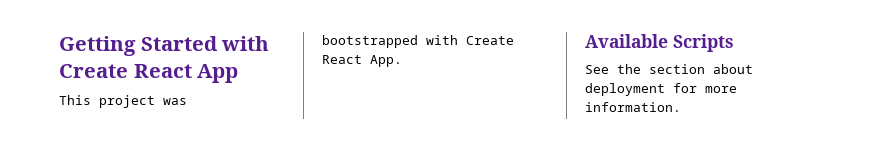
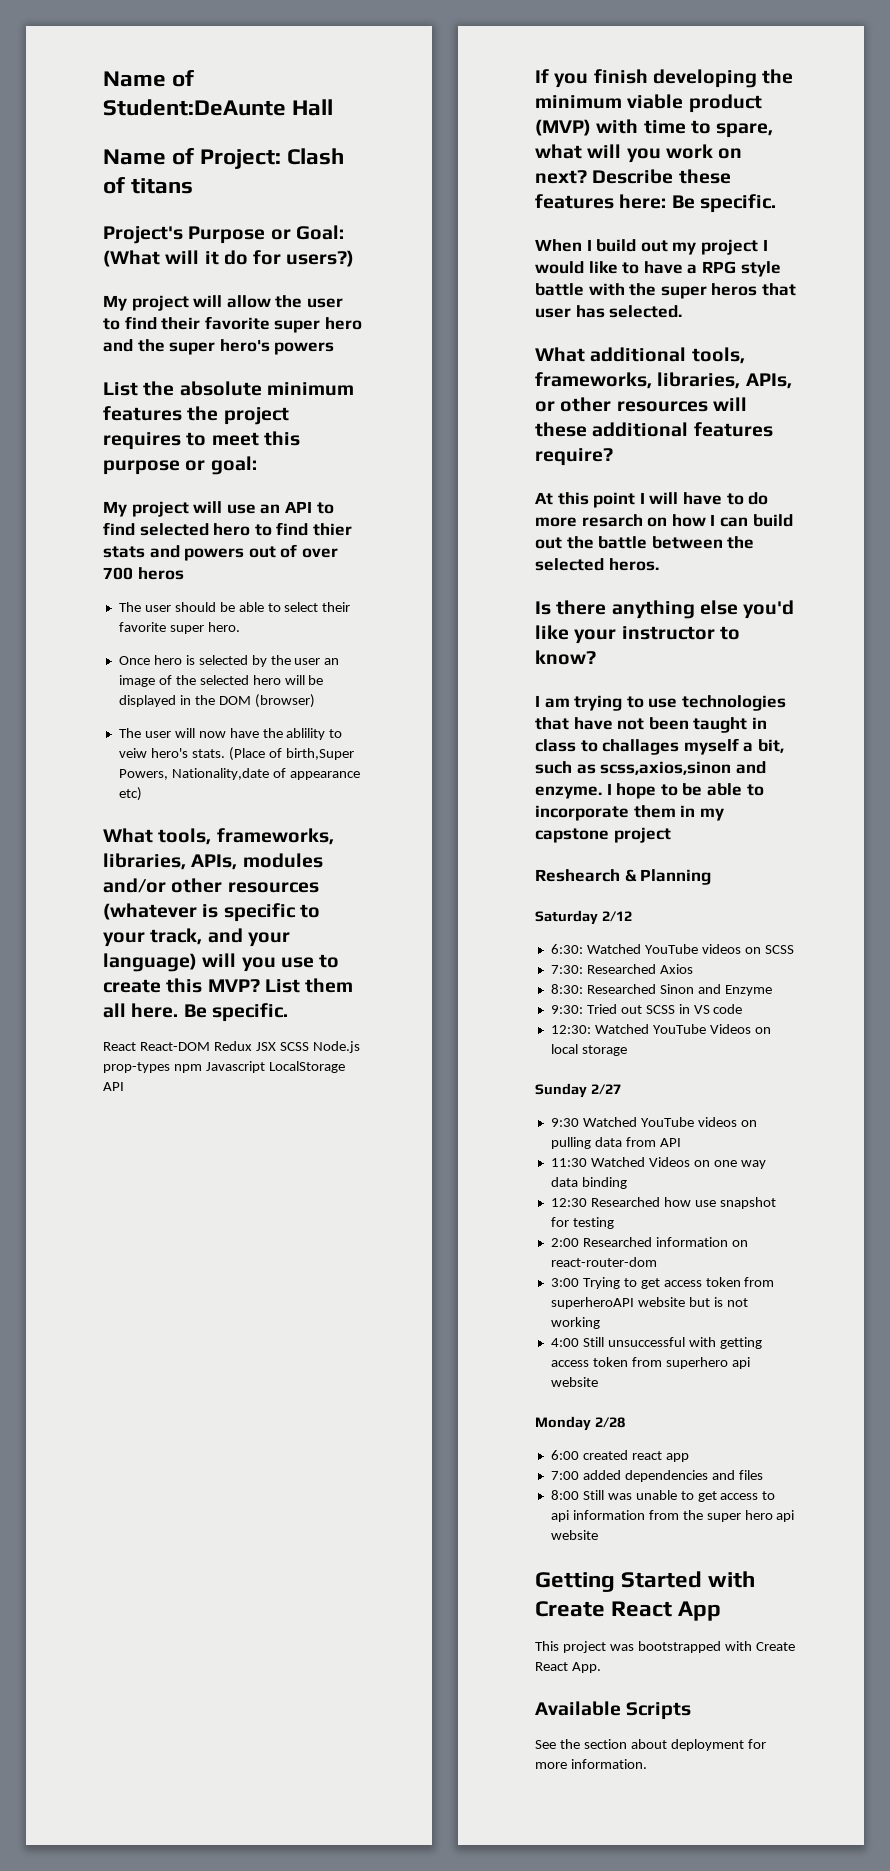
(59, 46) none -> [103,70,195,87] [103,99,334,116] [103,148,345,169] [103,177,194,194] [103,225,344,244] [103,250,355,267] [103,295,343,311] [103,316,362,333] [103,339,335,355] [103,381,354,396] [103,406,289,425] [103,431,300,450] [103,456,257,475] [103,501,334,517] [103,522,352,536] [103,544,338,561] [103,567,184,580] [118,602,351,612] [118,622,240,634] [118,655,340,667] [118,675,324,687] [118,694,315,708] [118,728,343,740] [118,747,354,761] [118,768,360,780] [118,787,142,801] [103,828,334,845] [103,853,323,870] [103,878,319,893] [103,903,320,922] [103,928,290,947] [103,953,340,972] [103,978,354,993] [103,1003,288,1022] [103,1041,360,1053] [103,1061,345,1073] [103,1082,124,1091] [535,69,794,88] [535,94,762,113] [535,119,774,138] [535,144,743,163] [535,169,731,184] [535,194,776,213] [535,239,768,255] [535,261,781,277] [535,283,796,299] [535,305,683,318] [535,347,745,364] [535,372,792,389] [535,397,747,412] [535,422,773,437] [535,448,613,466] [535,492,769,508] [535,514,793,527] [535,536,755,549] [535,558,659,571] [535,600,795,619] [535,625,740,644] [535,650,596,665] [535,695,786,711] [535,717,767,733] [535,738,784,755] [535,761,766,775] [535,783,764,799] [535,805,724,821] [535,827,671,843] [535,869,712,885] [535,910,632,925] [550,944,794,954] [550,964,693,974] [550,984,772,996] [550,1004,743,1014] [550,1024,771,1034] [550,1044,627,1056] [535,1083,621,1098] [550,1117,757,1127] [550,1137,681,1149] [550,1157,766,1169] [550,1177,627,1189] [550,1197,776,1209] [550,1217,614,1229] [550,1237,748,1247] [550,1257,657,1267] [550,1277,775,1289] [550,1297,748,1309] [550,1317,600,1329] [550,1337,762,1349] [550,1357,750,1369] [550,1377,598,1387] [535,1416,625,1431] [550,1450,689,1462] [550,1470,763,1482] [550,1490,776,1502] [550,1510,795,1522] [550,1530,598,1540] Name of Student:DeAunte Hall // Name of Project: Clash of titans // Project's Purpose or Goal: (What will it do for users?) // My project will allow the user to find their favorite super hero and the super hero's powers // List the absolute minimum features the project requires to meet this purpose or goal: // My project will use an API to find selected hero to find thier stats and powers out of over 700 heros // The user should be able to select their favorite super hero. // Once hero is selected by the user an image of the selected hero will be displayed in the DOM (browser) // The user will now have the ablility to veiw hero's stats. (Place of birth,Super Powers, Nationality,date of appearance etc) // What tools, frameworks, libraries, APIs, modules and/or other resources (whatever is specific to your track, and your language) will you use to create this MVP? List them all here. Be specific. // React React-DOM Redux JSX SCSS Node.js prop-types npm Javascript LocalStorage API // If you finish developing the minimum viable product (MVP) with time to spare, what will you work on next? Describe these features here: Be specific. // When I build out my project I would like to have a RPG style battle with the super heros that user has selected. // What additional tools, frameworks, libraries, APIs, or other resources will these additional features require? // At this point I will have to do more resarch on how I can build out the battle between the selected heros. // Is there anything else you'd like your instructor to know? // I am trying to use technologies that have not been taught in class to challages myself a bit, such as scss,axios,sinon and enzyme. I hope to be able to incorporate them in my capstone project // Reshearch & Planning // Saturday 2/12 // 6:30: Watched YouTube videos on SCSS // 7:30: Researched Axios // 8:30: Researched Sinon and Enzyme // 9:30: Tried out SCSS in VS code // 12:30: Watched YouTube Videos on local storage // Sunday 2/27 // 9:30 Watched YouTube videos on pulling data from API // 11:30 Watched Videos on one way data binding // 12:30 Researched how use snapshot for testing // 2:00 Researched information on react-router-dom // 3:00 Trying to get access token from superheroAPI website but is not working // 4:00 Still unsuccessful with getting access token from superhero api website // Monday 2/28 // 6:00 created react app // 7:00 added dependencies and files // 8:00 Still was unable to get access to api information from the super hero api website //

